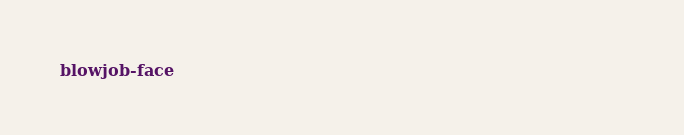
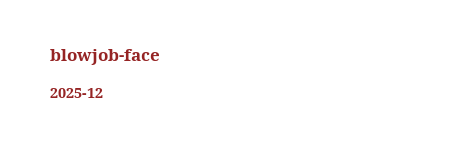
(174, 71) none -> [50,88,103,98] // 2025-12

